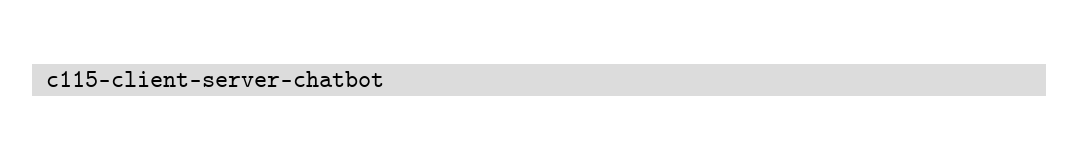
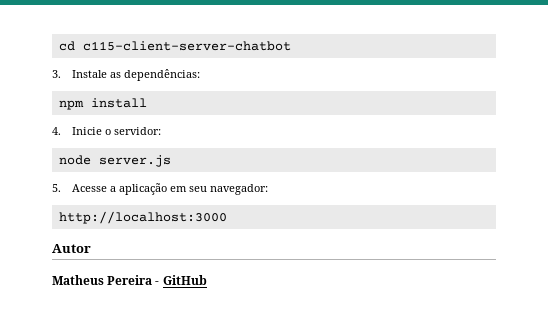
(45, 79) none -> [58,41,75,51] cd
(384, 79) none -> [52,69,201,81] [58,98,147,110] [52,127,162,135] [58,155,171,167] [52,183,269,195] [58,211,227,224] [52,244,91,253] [52,275,207,285] // 3. Instale as dependências: // npm install // 4. Inicie o servidor: // node server.js // 5. Acesse a aplicação em seu navegador: // http://localhost:3000 // Autor // Matheus Pereira - GitHub

